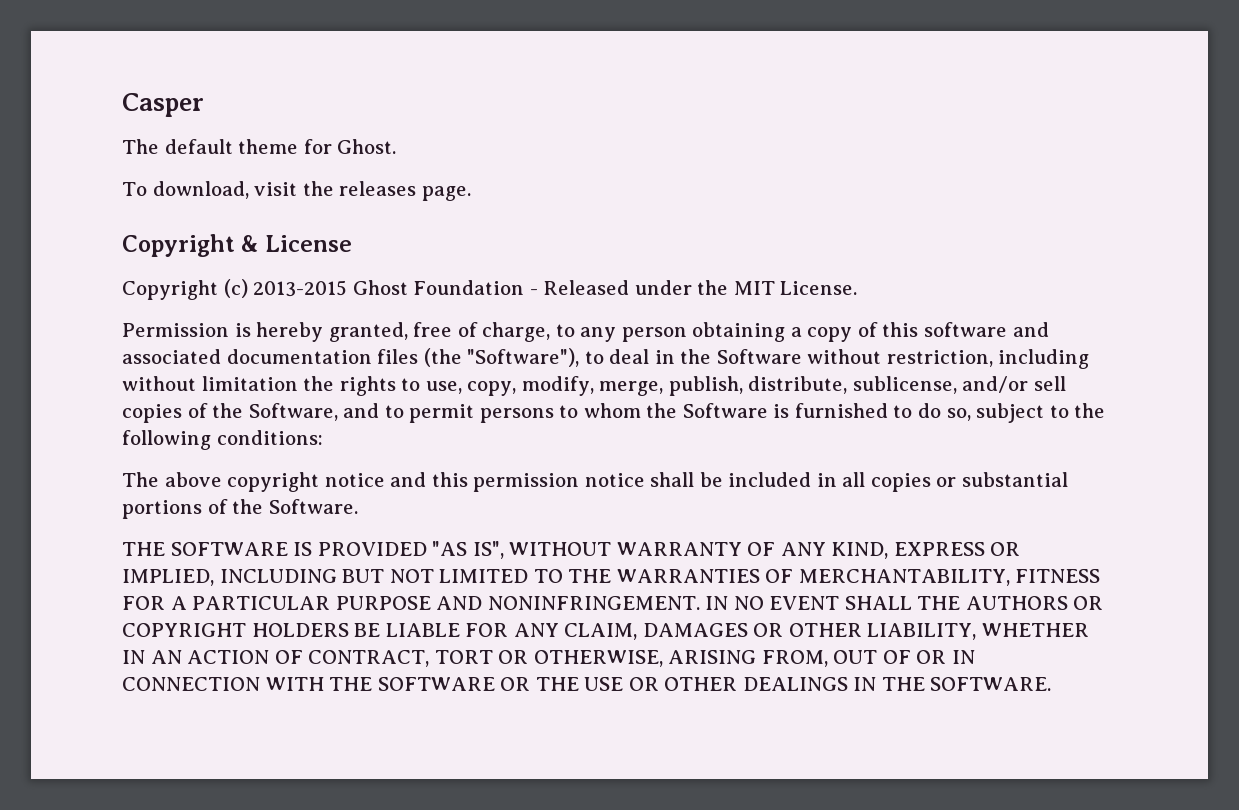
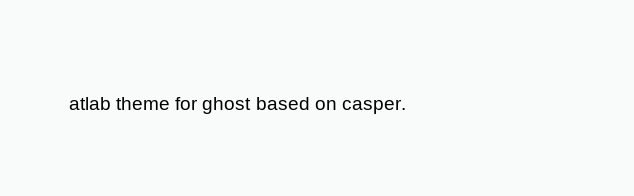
[122,93,204,117] [122,139,397,154] [122,181,471,201] [122,234,352,257] [122,279,858,300] [122,322,1049,342] [122,348,1090,369] [122,376,1066,396] [122,403,1106,423] [122,430,323,450] [122,472,1069,492] [122,499,358,519] [122,541,1021,559] [122,569,1101,586] [122,596,1104,610] [122,623,1089,640] [122,650,975,667] [122,677,1052,691] Casper // The default theme for Ghost. // To download, visit the releases page. // Copyright & License // Copyright (c) 2013-2015 Ghost Foundation - Released under the MIT License. // Permission is hereby granted, free of charge, to any person obtaining a copy of this software and associated documentation files (the "Software"), to deal in the Software without restriction, including without limitation the rights to use, copy, modify, merge, publish, distribute, sublicense, and/or sell copies of the Software, and to permit persons to whom the Software is furnished to do so, subject to the following conditions: // The above copyright notice and this permission notice shall be included in all copies or substantial portions of the Software. // THE SOFTWARE IS PROVIDED "AS IS", WITHOUT WARRANTY OF ANY KIND, EXPRESS OR IMPLIED, INCLUDING BUT NOT LIMITED TO THE WARRANTIES OF MERCHANTABILITY, FITNESS FOR A PARTICULAR PURPOSE AND NONINFRINGEMENT. IN NO EVENT SHALL THE AUTHORS OR COPYRIGHT HOLDERS BE LIABLE FOR ANY CLAIM, DAMAGES OR OTHER LIABILITY, WHETHER IN AN ACTION OF CONTRACT, TORT OR OTHERWISE, ARISING FROM, OUT OF OR IN CONNECTION WITH THE SOFTWARE OR THE USE OR OTHER DEALINGS IN THE SOFTWARE. -> [69,97,406,114] atlab theme for ghost based on casper.

